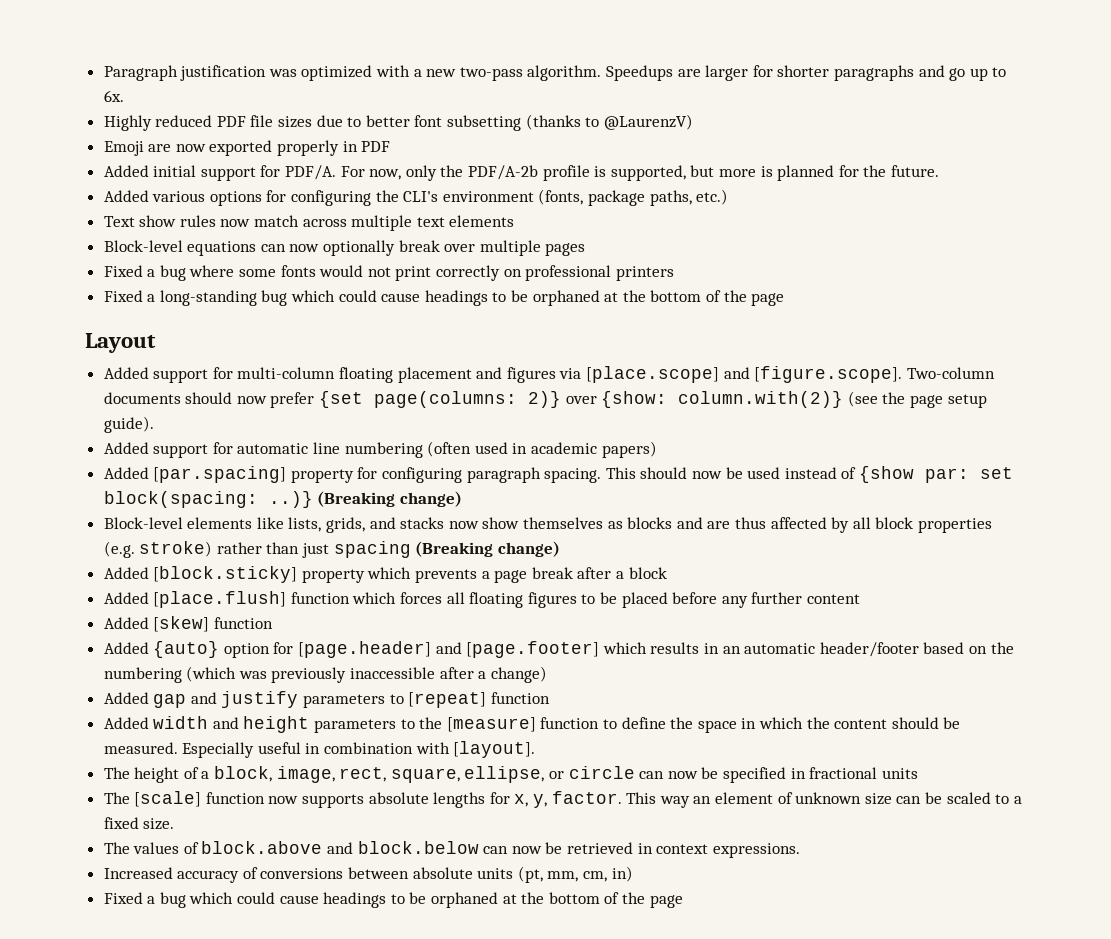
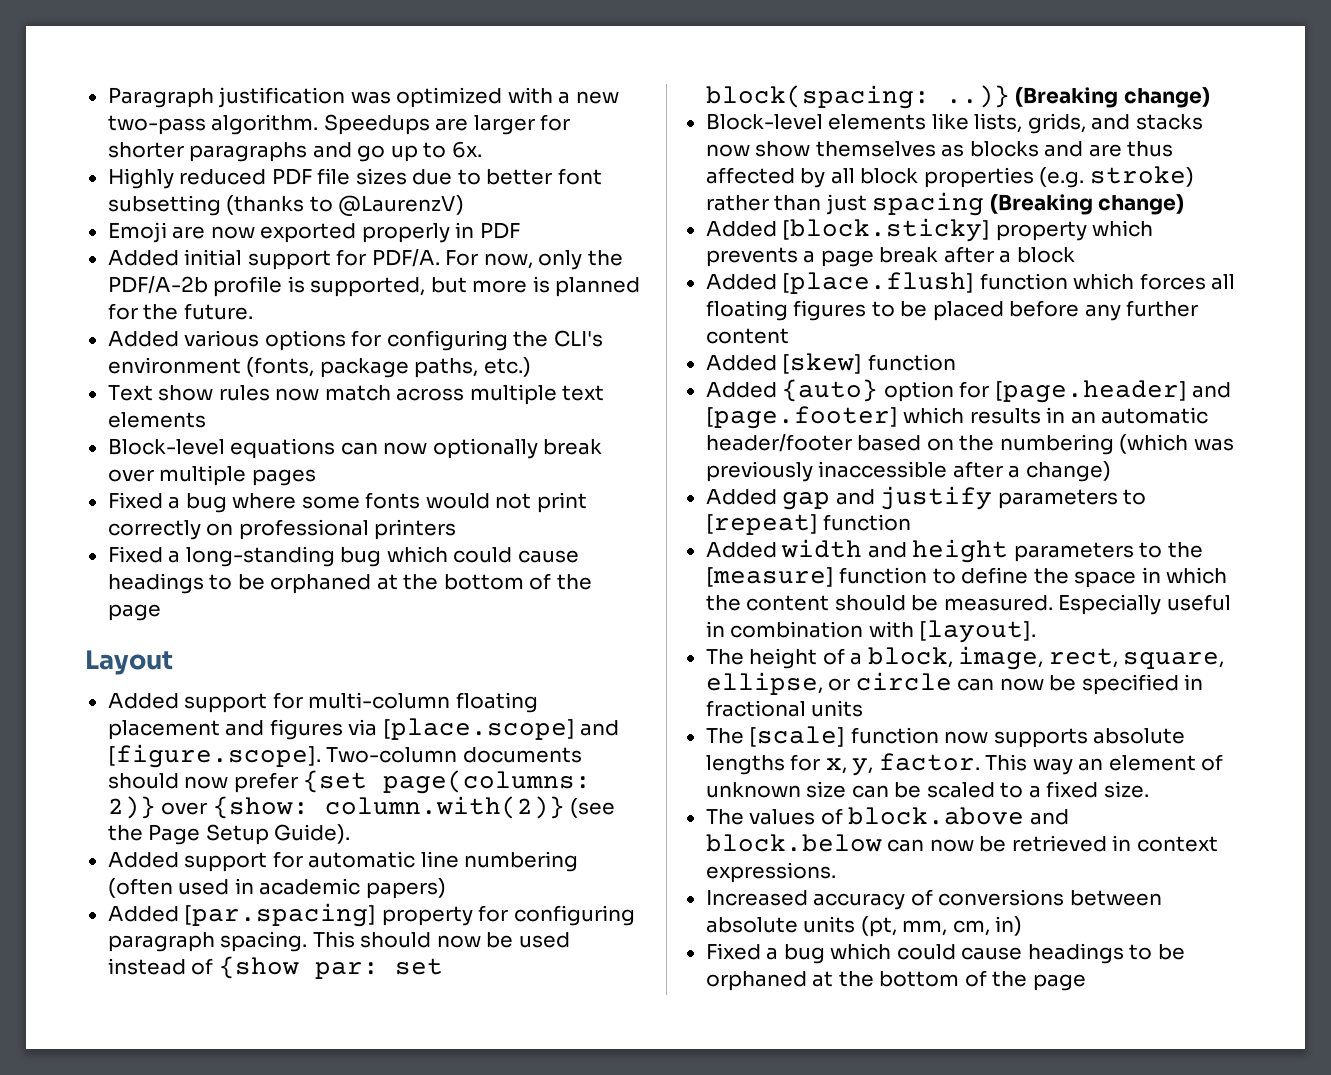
[910,394,987,408] [103,416,154,433] page setup guide). -> [148,824,351,845] Page Setup Guide).

